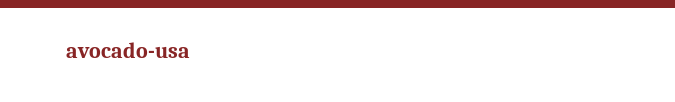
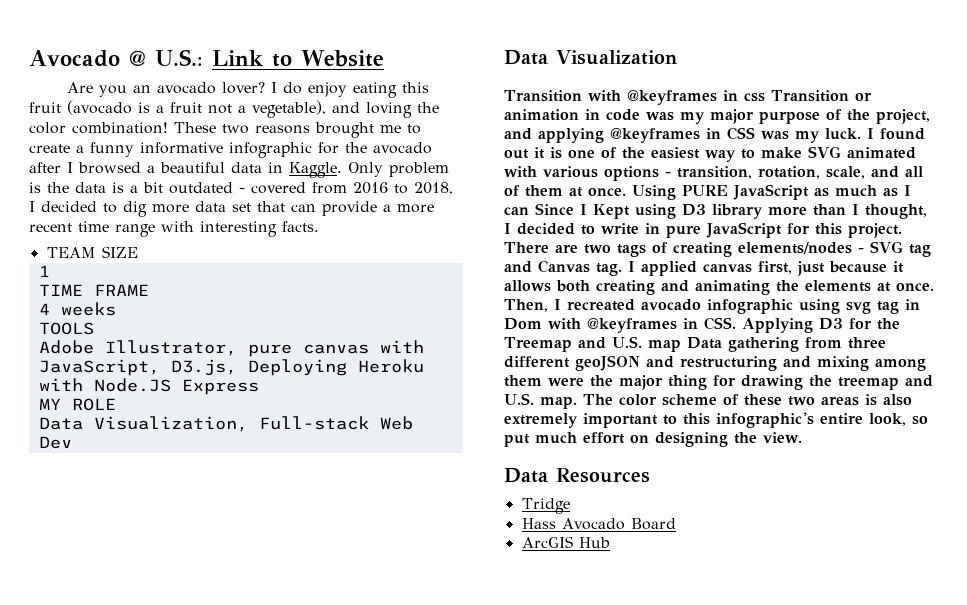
[66,42,190,58] avocado-usa -> [29,49,384,67] [67,82,430,98] [29,100,439,118] [29,122,421,138] [29,142,432,158] [29,162,449,178] [29,182,453,195] [29,201,434,217] [29,221,319,237] [46,246,138,258] [38,265,50,277] [38,284,149,296] [38,302,116,316] [38,322,94,335] [38,340,424,357] [38,359,424,376] [38,378,259,395] [38,398,116,411] [38,416,413,432] [38,436,72,449] [504,50,677,65] [504,90,872,105] [504,109,930,124] [504,127,925,143] [504,146,916,162] [504,166,923,181] [504,184,911,200] [504,203,927,219] [504,222,902,238] [504,241,931,257] [504,260,904,276] [504,280,934,295] [504,299,920,314] [504,317,900,333] [504,336,886,352] [504,355,926,371] [504,375,933,390] [504,393,912,409] [504,412,928,428] [504,432,802,447] [504,468,650,483] [521,498,570,514] [521,518,676,530] [521,536,610,548] Avocado @ U.S.: Link to Website // Are you an avocado lover? I do enjoy eating this fruit (avocado is a fruit not a vegetable), and loving the color combination! These two reasons brought me to create a funny informative infographic for the avocado after I browsed a beautiful data in Kaggle. Only problem is the data is a bit outdated - covered from 2016 to 2018, I decided to dig more data set that can provide a more recent time range with interesting facts. // TEAM SIZE // 1 // TIME FRAME // 4 weeks // TOOLS // Adobe Illustrator, pure canvas with JavaScript, D3.js, Deploying Heroku with Node.JS Express // MY ROLE // Data Visualization, Full-stack Web Dev // Data Visualization // Transition with @keyframes in css Transition or animation in code was my major purpose of the project, and applying @keyframes in CSS was my luck. I found out it is one of the easiest way to make SVG animated with various options - transition, rotation, scale, and all of them at once. Using PURE JavaScript as much as I can Since I Kept using D3 library more than I thought, I decided to write in pure JavaScript for this project. There are two tags of creating elements/nodes - SVG tag and Canvas tag. I applied canvas first, just because it allows both creating and animating the elements at once. Then, I recreated avocado infographic using svg tag in Dom with @keyframes in CSS. Applying D3 for the Treemap and U.S. map Data gathering from three different geoJSON and restructuring and mixing among them were the major thing for drawing the treemap and U.S. map. The color scheme of these two areas is also extremely important to this infographic's entire look, so put much effort on designing the view. // Data Resources // Tridge // Hass Avocado Board // ArcGIS Hub

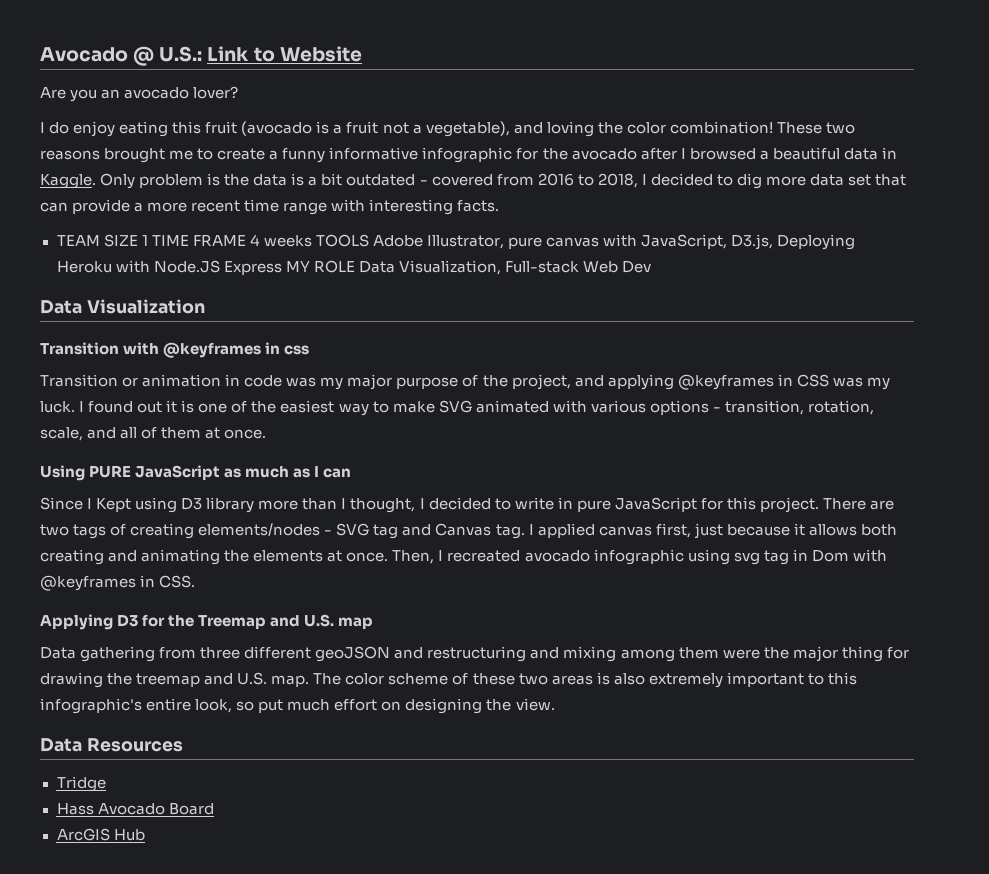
(266, 88) none -> (239, 92) //
[38,265,50,277] // 1 // -> [141,235,148,246] 1
(149, 290) // -> (246, 240) none
(116, 309) // -> (312, 241) none
(94, 328) // -> (369, 240) none
(259, 387) // -> (282, 268) none
(116, 404) // -> (355, 266) none
(765, 97) none -> (310, 350) //
(626, 192) none -> (267, 434) //
(529, 211) none -> (352, 473) //
(736, 323) none -> (196, 581) //
(681, 345) none -> (374, 623) //

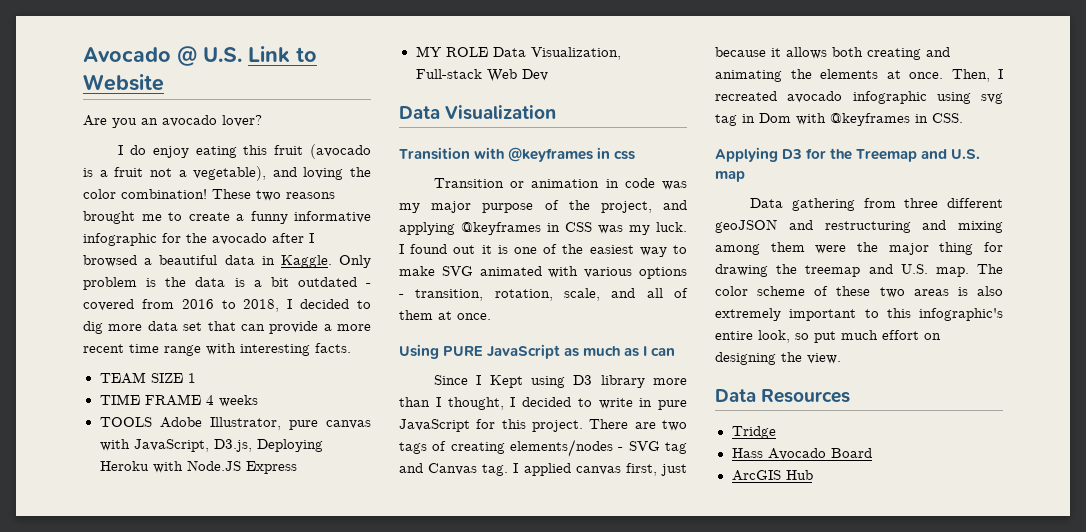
[159,46,203,62] U.S.: -> [203,47,242,62] U.S.
(148, 240) none -> (196, 378) //
(312, 241) none -> (258, 401) //
(282, 268) none -> (297, 467) //

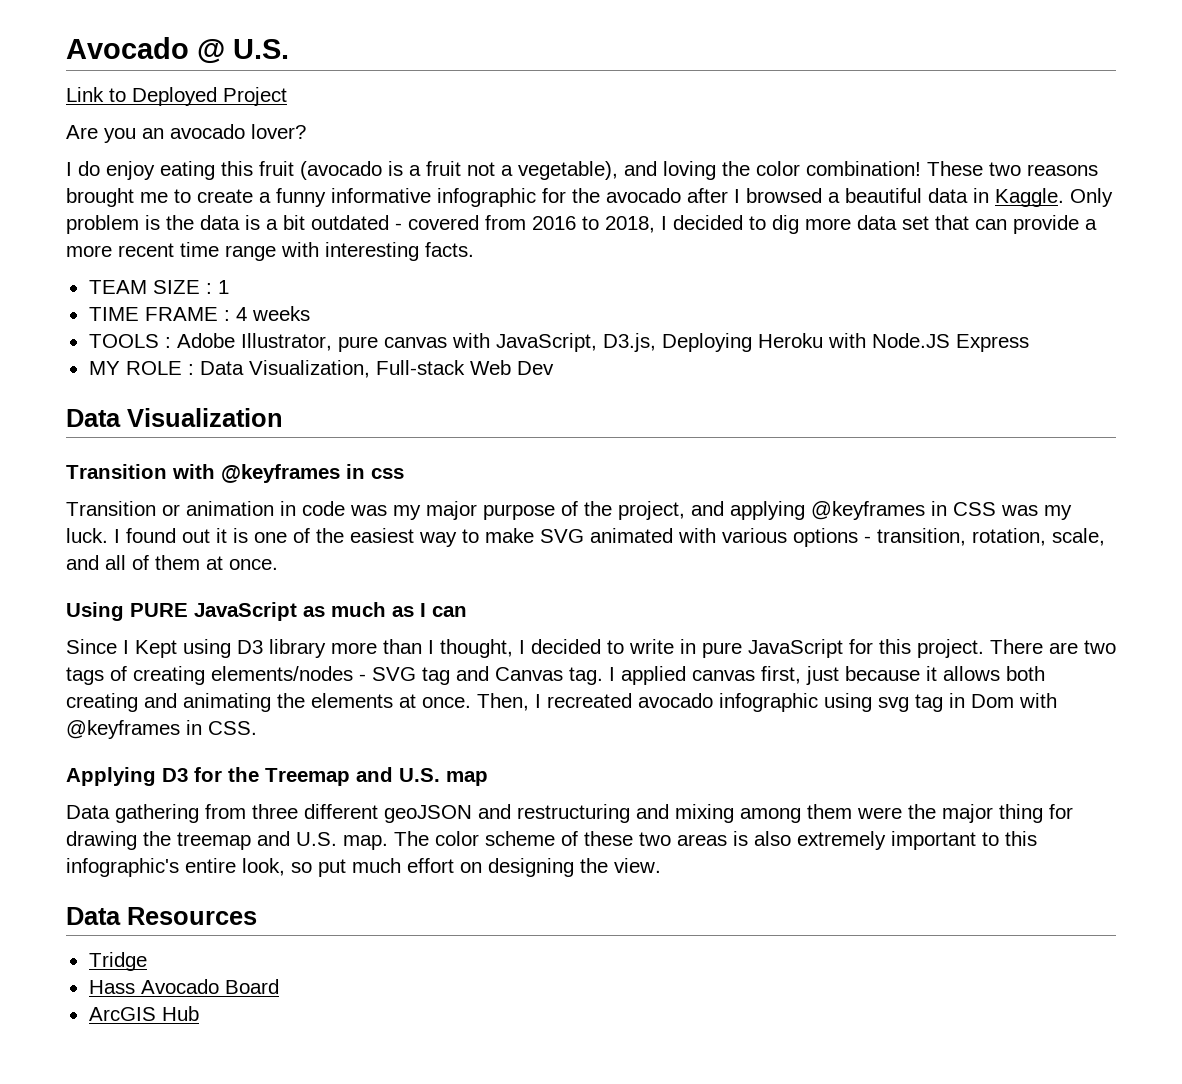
(242, 54) none -> (289, 49) //
[83,74,164,91] Website -> [132,87,287,106] Deployed Project
(183, 378) none -> [205,283,212,294] :
(201, 400) none -> [223,310,230,321] :
(152, 422) none -> [164,337,171,348] :
(488, 52) none -> [187,364,194,375] :

